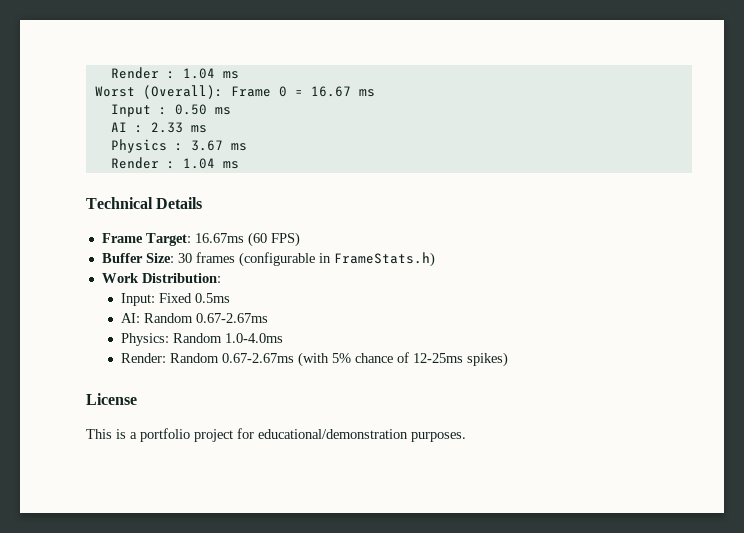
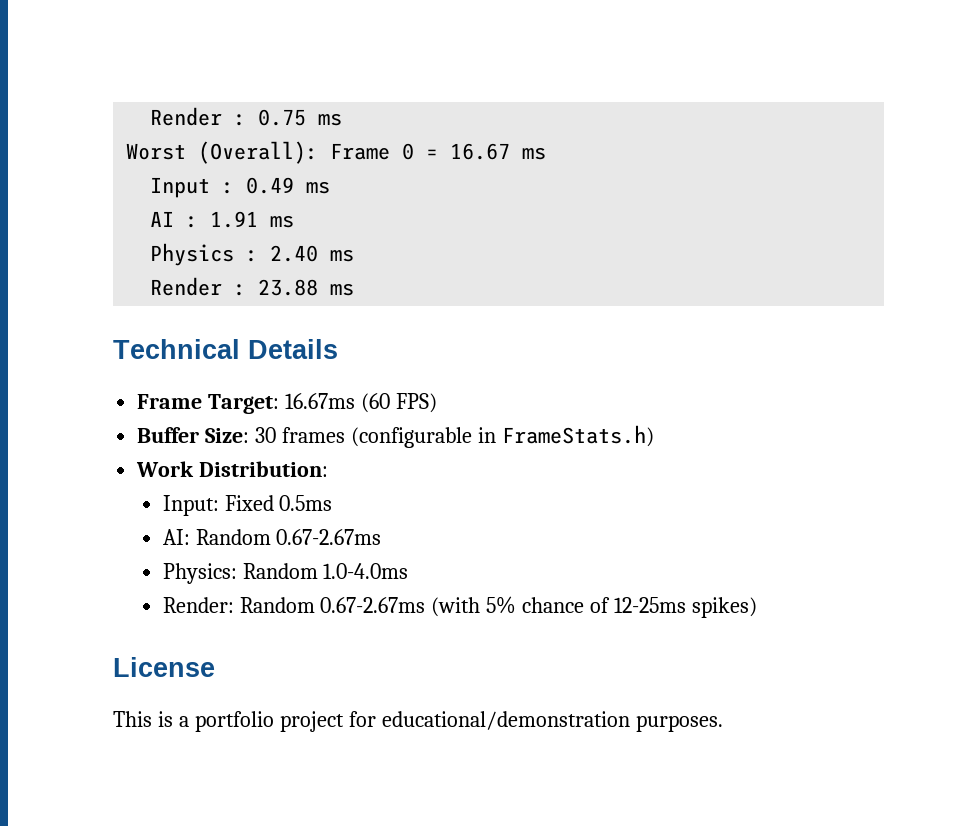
[110,67,215,79] Render : 1.04 -> [150,107,307,126] Render : 0.75
[174,104,207,115] 0.50 -> [246,177,295,194] 0.49
[150,122,183,133] 2.33 -> [210,211,259,228] 1.91
[190,140,223,151] 3.67 -> [270,245,319,262] 2.40
[182,158,215,169] 1.04 -> [258,279,319,296] 23.88

